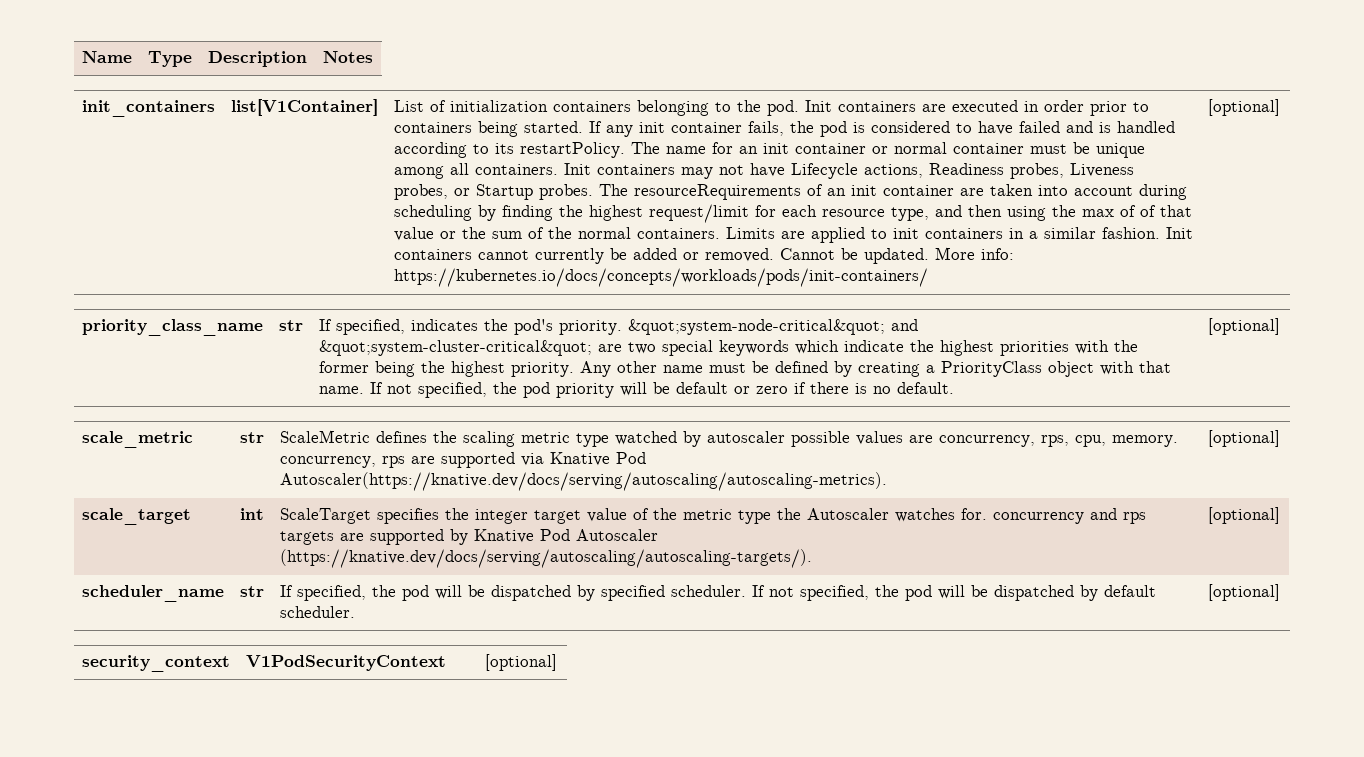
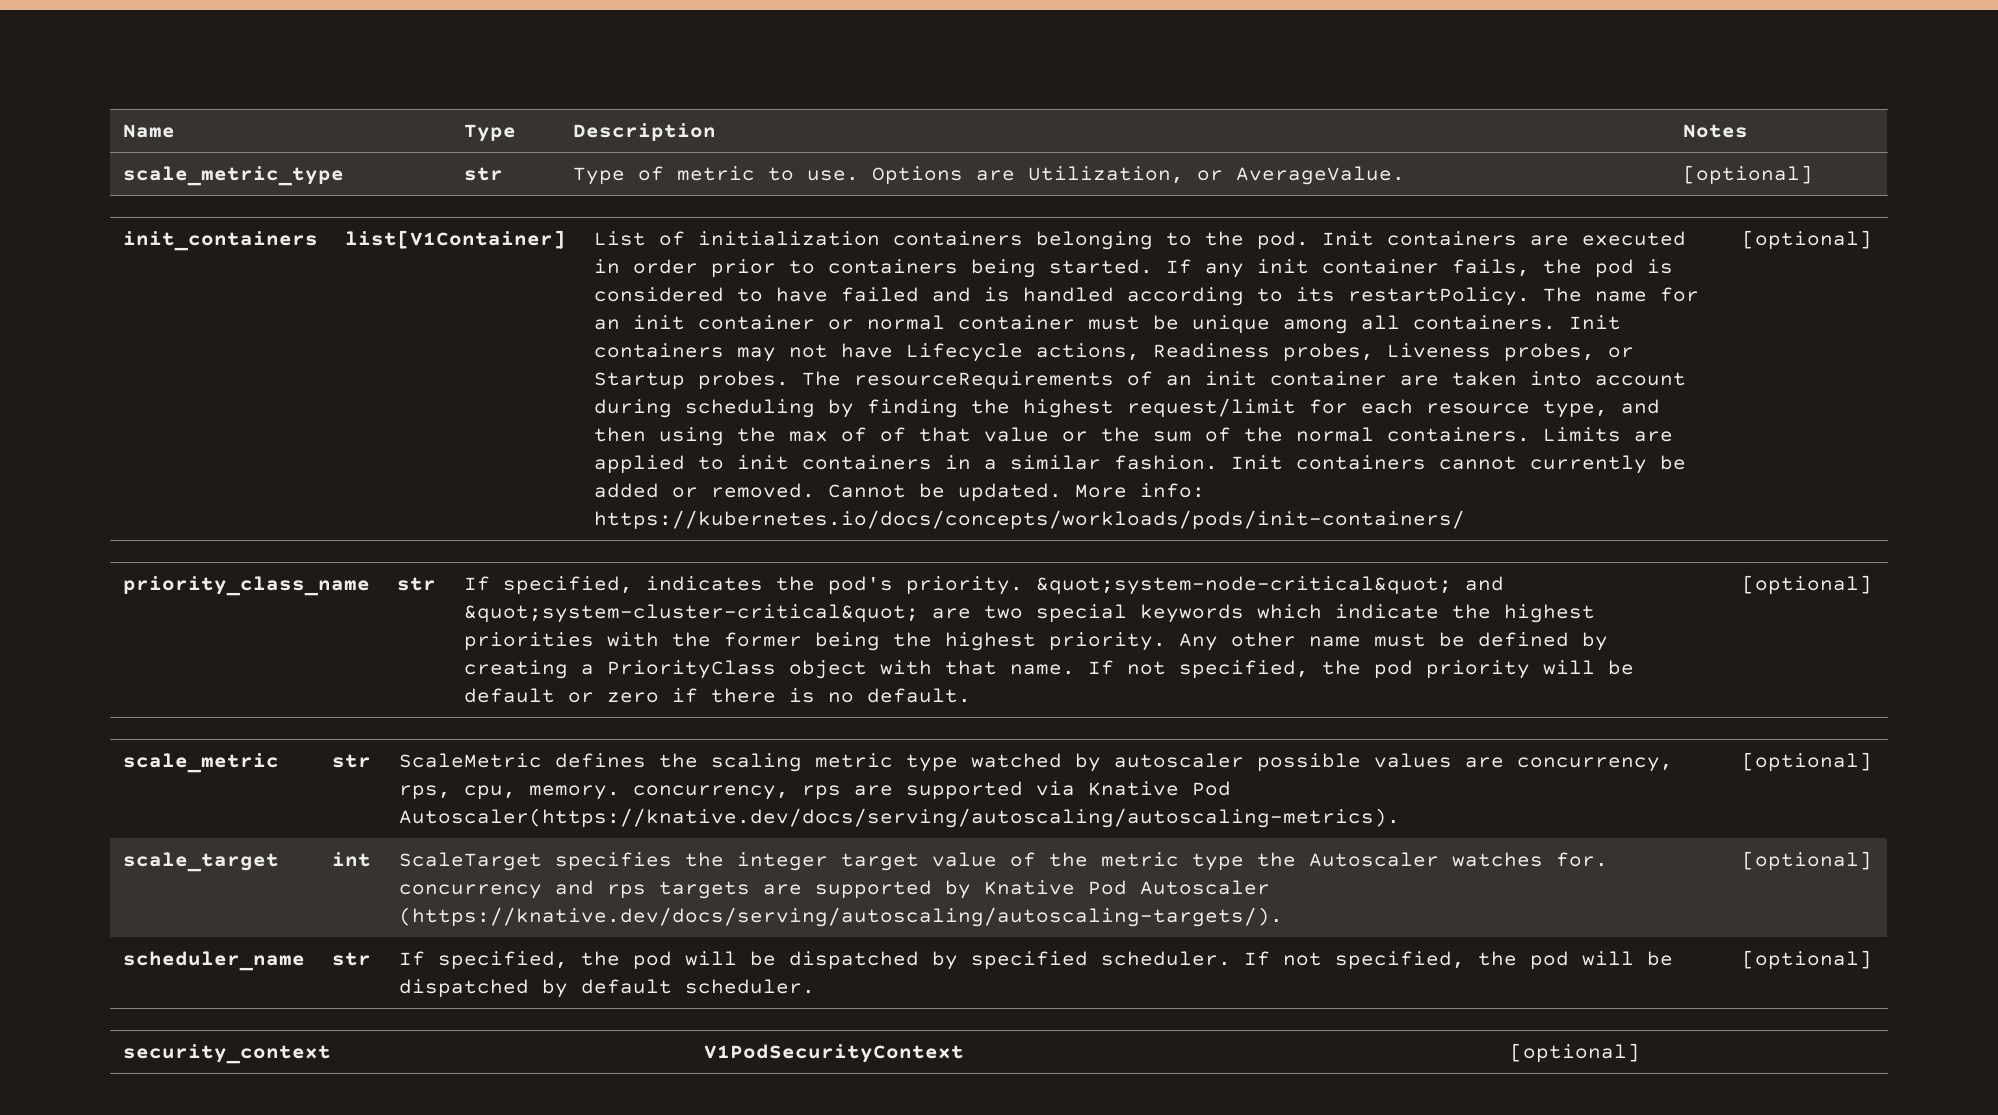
(373, 57) none -> [123,166,345,186] [464,167,504,181] [573,166,1406,185] [1683,165,1814,185] // scale_metric_type | str | Type of metric to use. Options are Utilization, or AverageValue. | [optional]

